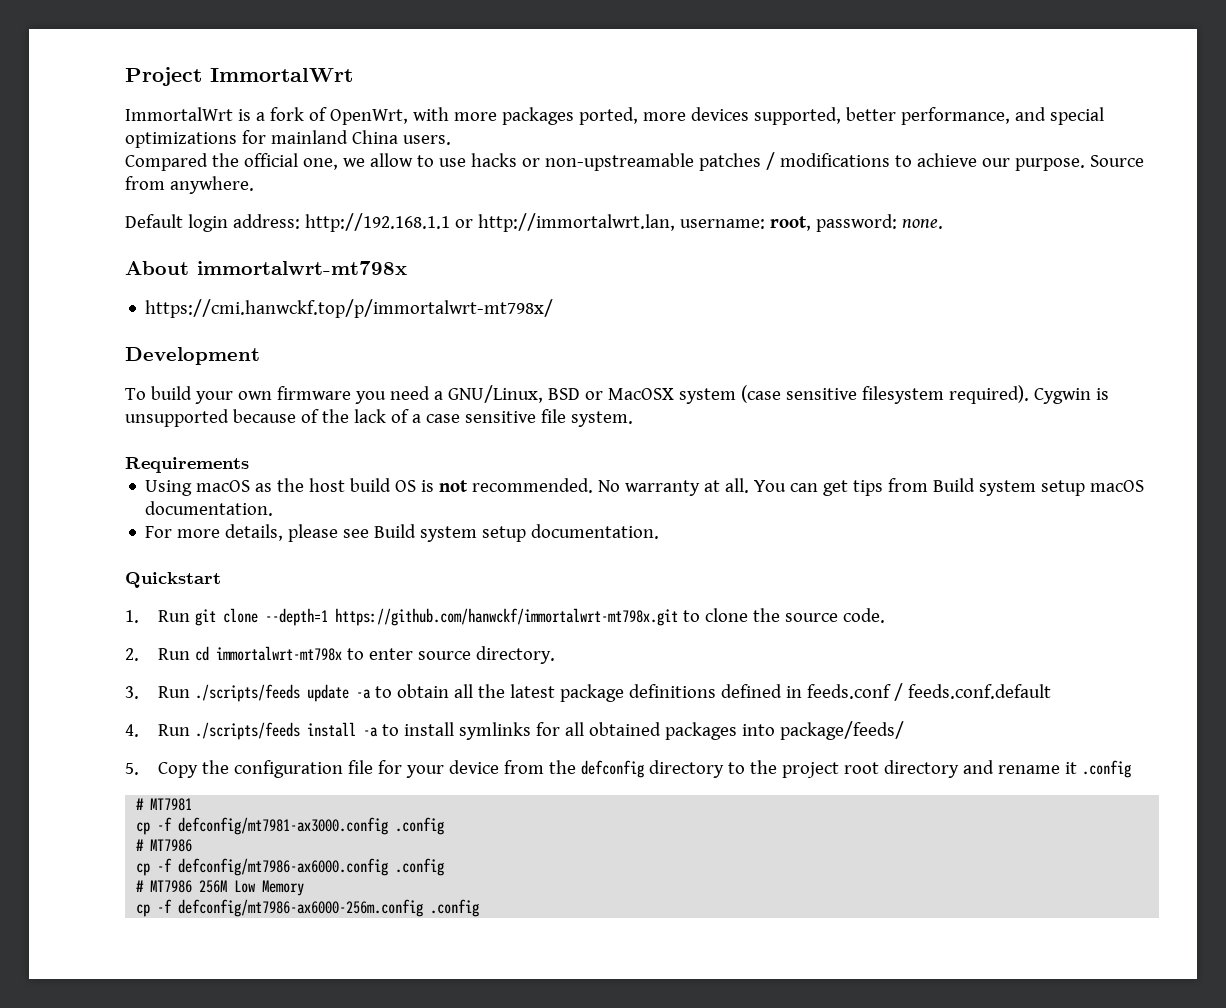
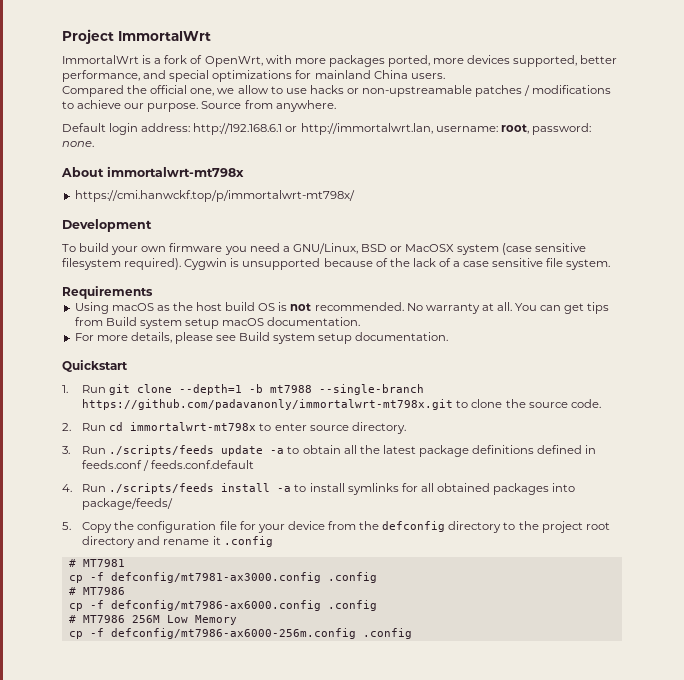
[304,213,450,232] http://192.168.1.1 -> [193,123,283,135] http://192.168.6.1
[335,608,679,626] https://github.com/hanwckf/immortalwrt-mt798x.git -> [249,384,425,395] [82,399,454,410] -b mt7988 --single-branch https://github.com/padavanonly/immortalwrt-mt798x.git

